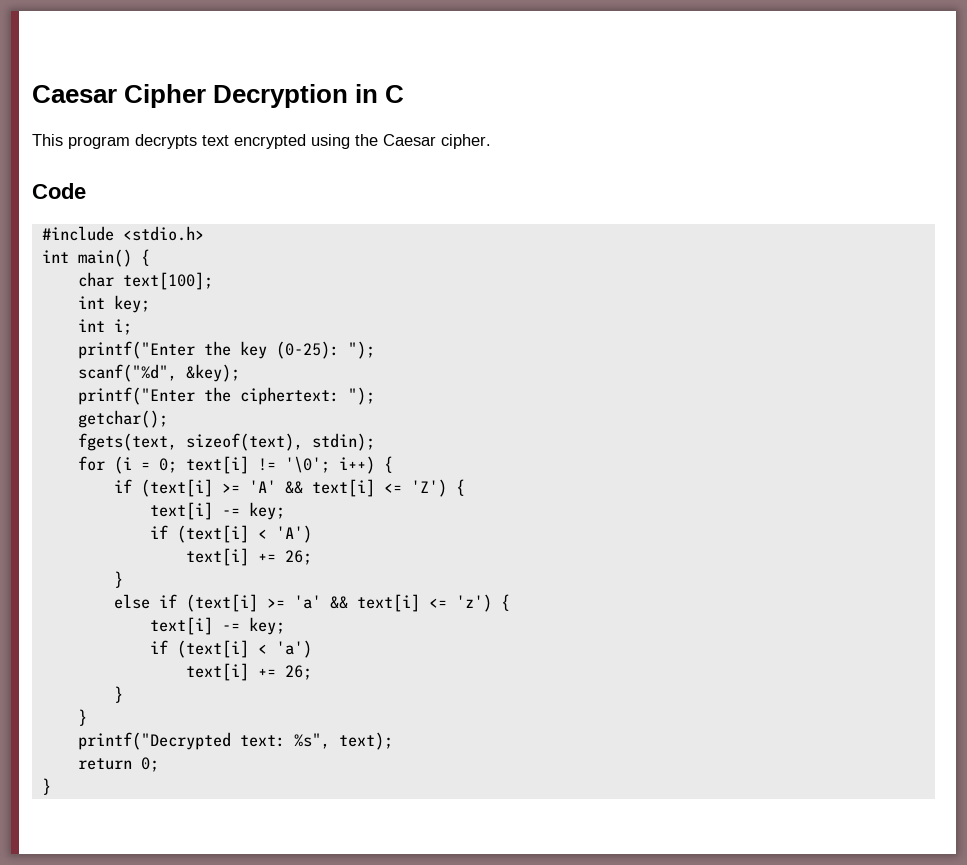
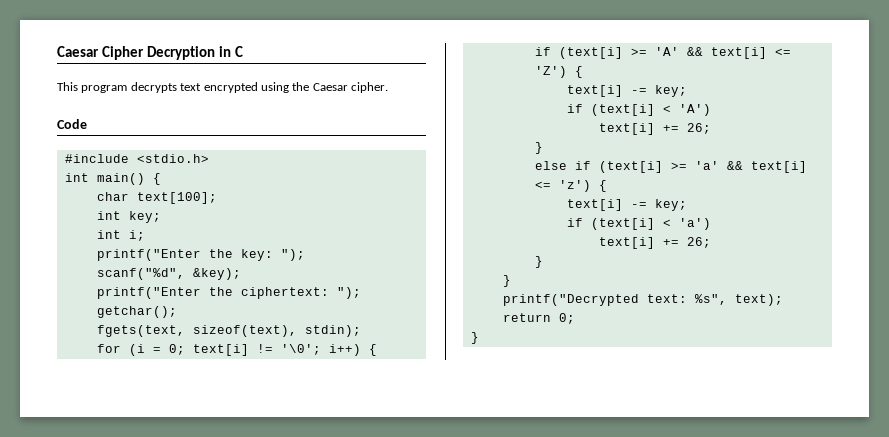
[239,341,339,359] key (0-25): -> [240,249,273,261] key:

